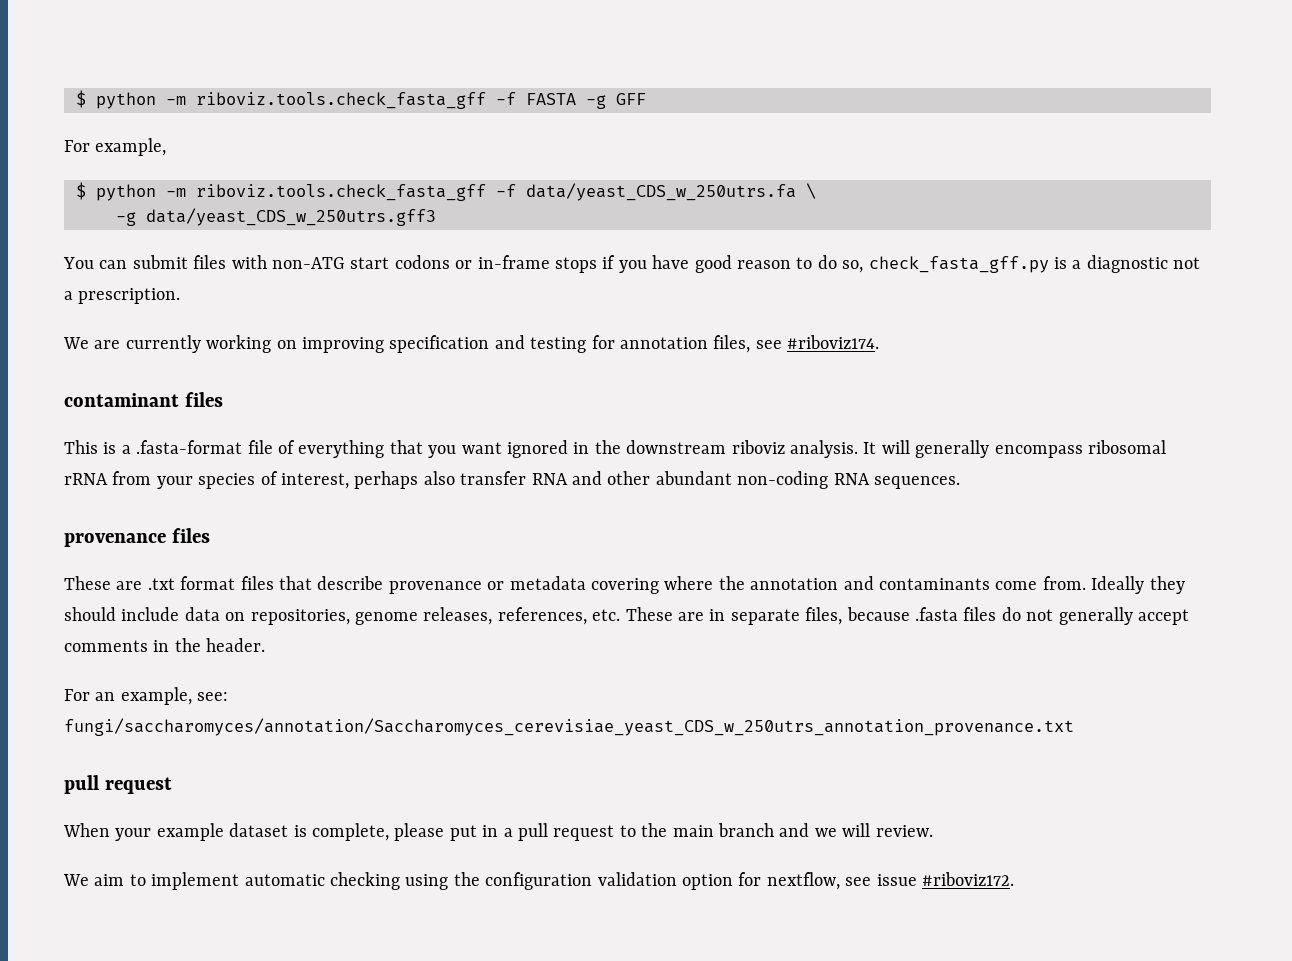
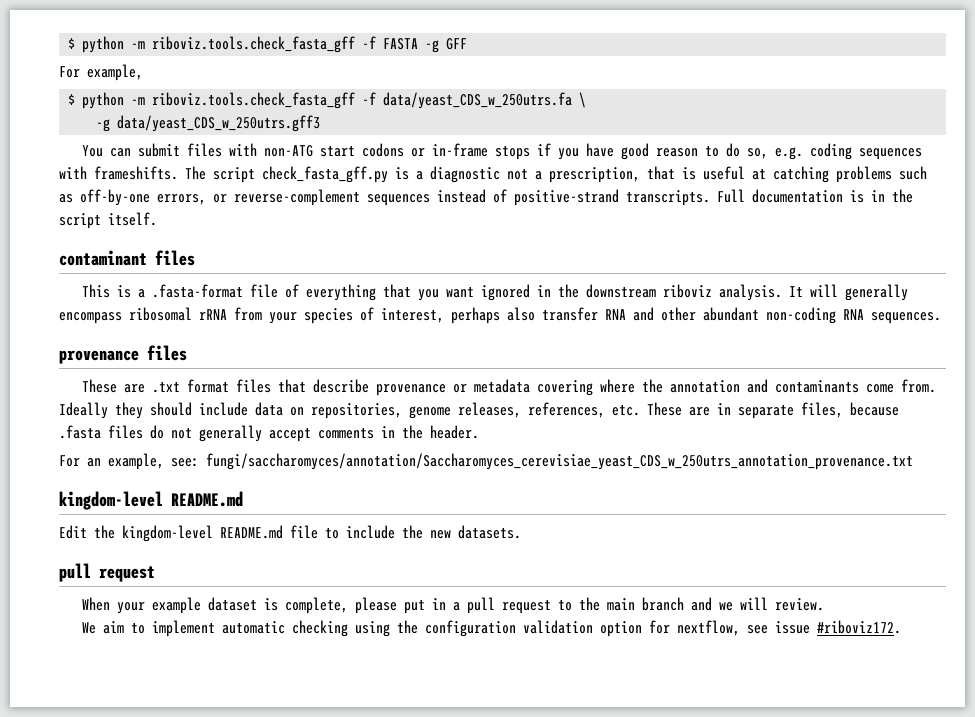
(864, 266) none -> [774,143,922,160] [59,166,255,183] e.g. coding sequences with frameshifts. The script
[78,288,181,304] [63,335,880,353] prescription. // We are currently working on improving specification and testing for annotation files, see #riboviz174. -> [549,166,927,183] [59,189,913,206] [59,212,157,229] prescription, that is useful at catching problems such as off-by-one errors, or reverse-complement sequences instead of positive-strand transcripts. Full documentation is in the script itself.
(1074, 727) none -> [59,491,243,510] [59,525,521,542] // kingdom-level README.md // Edit the kingdom-level README.md file to include the new datasets.

